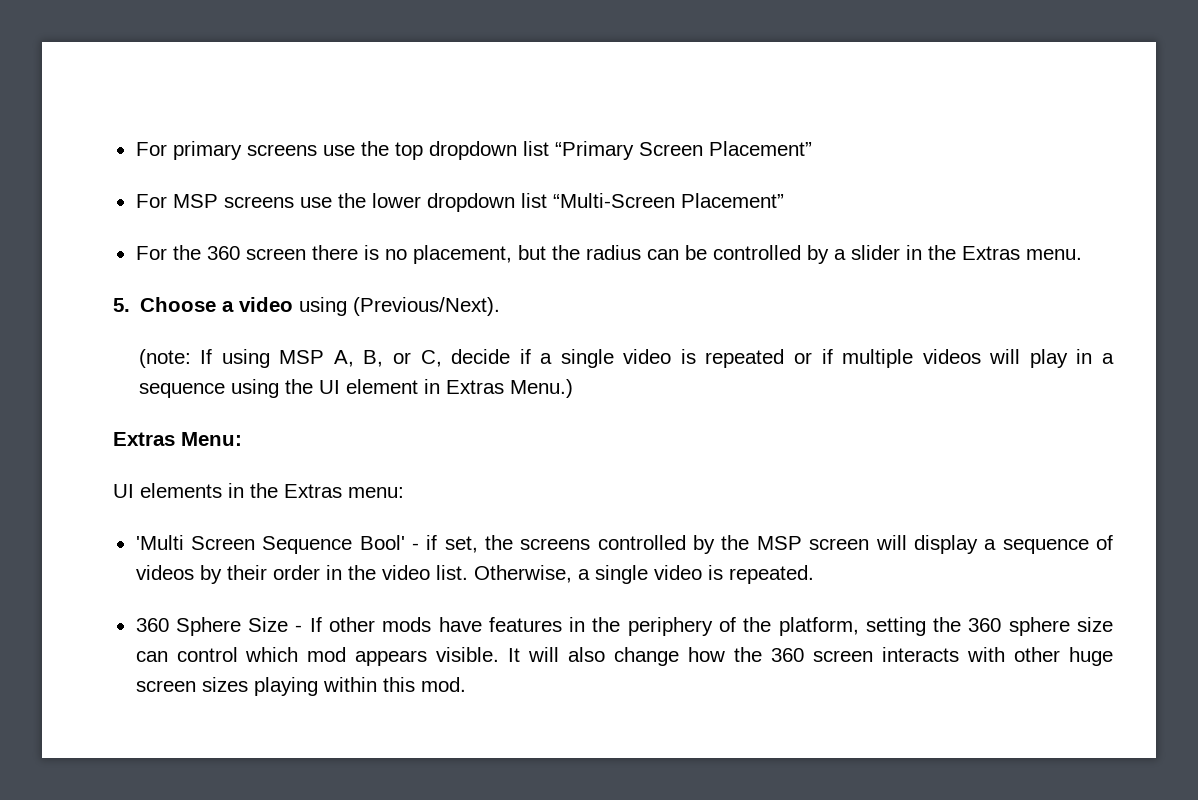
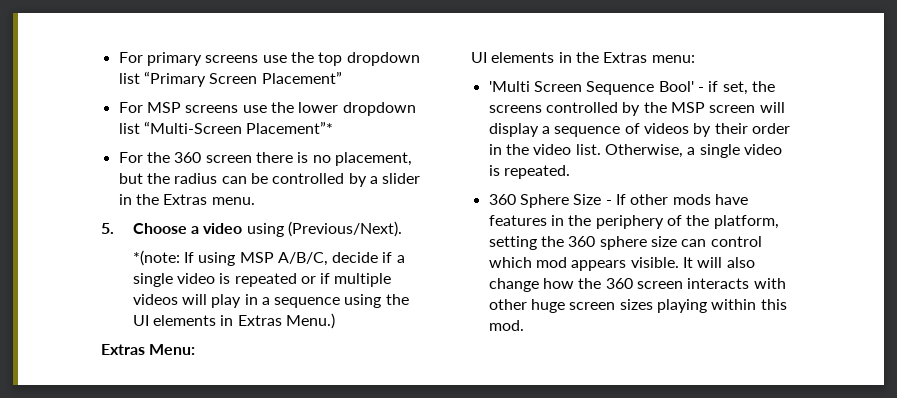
[680,193,784,208] Placement” -> [246,121,334,134] Placement”*
[138,349,191,368] (note: -> [132,250,180,266] *(note:
[333,350,442,367] A, B, or C, -> [277,252,328,266] A/B/C,
[345,379,418,394] element -> [152,315,216,326] elements

